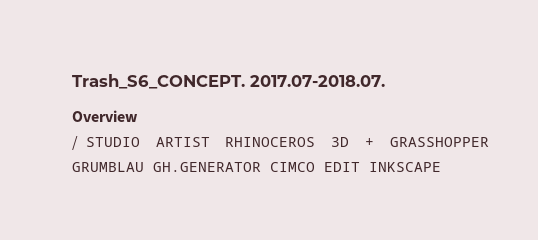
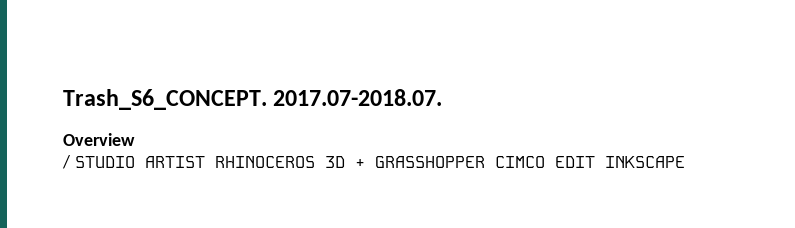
[72,162,261,172] GRUMBLAU GH.GENERATOR -> (485, 162) none

